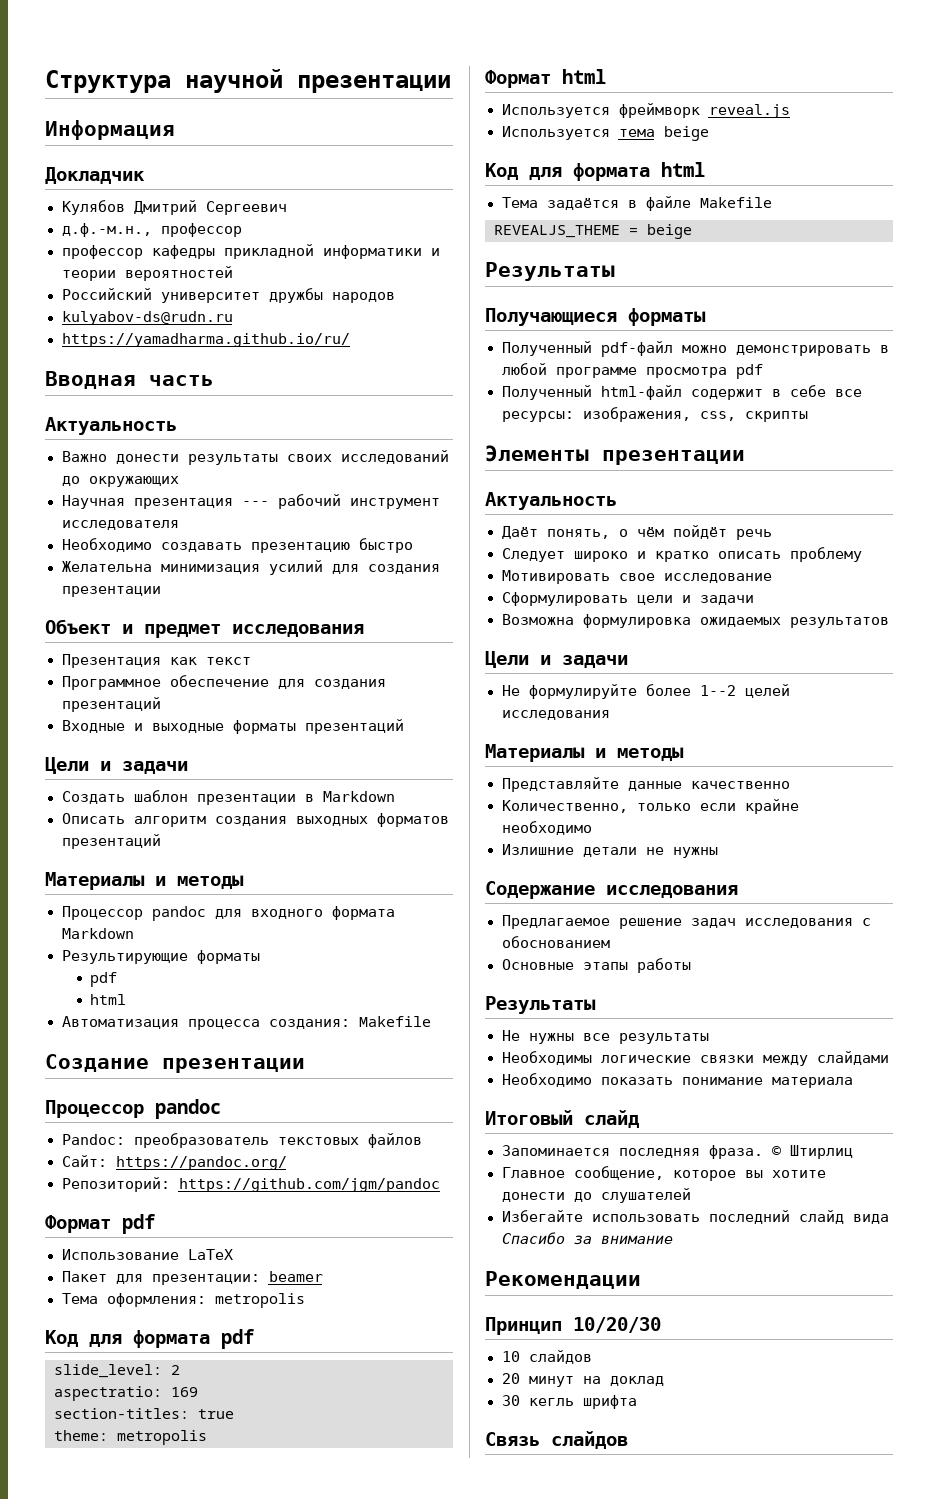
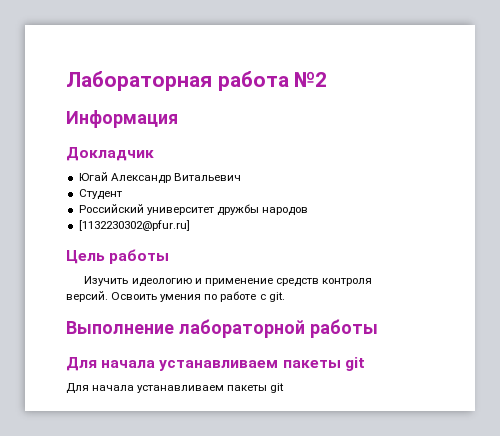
[45,69,451,93] Структура научной презентации -> [66,71,328,91] Лабораторная работа №2
[61,200,287,215] [61,223,242,237] [61,244,440,259] [61,266,233,281] [61,288,395,303] [61,311,233,325] [61,333,350,347] [45,371,214,389] [45,417,177,435] [61,450,449,465] [61,476,179,487] [61,494,440,509] [61,520,179,530] [61,538,413,553] [61,560,440,575] [61,586,161,597] [45,619,364,638] [61,654,251,668] [61,675,386,690] [61,697,161,712] [61,719,404,734] [45,757,188,774] [61,790,395,805] [61,813,449,827] [61,834,161,849] [45,872,244,890] [61,906,395,921] [61,928,134,939] [61,950,260,964] [90,972,118,987] [90,994,127,1005] [61,1016,431,1030] [45,1054,305,1073] [45,1099,221,1119] [61,1133,422,1148] [61,1155,287,1170] [61,1177,440,1192] [45,1214,156,1234] [61,1249,233,1260] [61,1271,323,1285] [61,1293,305,1308] [45,1329,255,1349] [54,1364,180,1378] [54,1386,198,1401] [54,1408,234,1419] [54,1430,207,1445] [485,69,606,88] [501,103,790,118] [501,126,709,141] [485,162,705,181] [501,196,772,211] [494,224,692,239] [485,262,615,281] [485,308,706,326] [501,341,889,357] [501,363,763,379] [501,385,862,400] [501,407,808,422] [485,445,745,465] [485,492,617,510] [501,525,772,540] [501,547,862,562] [501,570,772,584] [501,592,754,606] [501,614,889,628] [485,651,628,668] [501,684,790,699] [501,710,610,720] [485,744,684,762] [501,777,790,792] [501,799,799,814] [501,821,592,835] [501,844,718,858] [485,881,738,899] [501,915,871,929] [501,936,610,948] [501,958,691,973] [485,996,596,1014] [501,1030,709,1044] [501,1051,889,1066] [501,1073,853,1088] [485,1110,639,1128] [501,1145,853,1159] [501,1166,826,1181] [501,1188,691,1203] [501,1210,889,1224] [501,1232,673,1245] [485,1271,641,1289] [485,1317,661,1335] [501,1350,592,1364] [501,1373,664,1387] [501,1395,637,1409] [485,1431,628,1449] Кулябов Дмитрий Сергеевич // д.ф.-м.н., профессор // профессор кафедры прикладной информатики и теории вероятностей // Российский университет дружбы народов // kulyabov-ds@rudn.ru // https://yamadharma.github.io/ru/ // Вводная часть // Актуальность // Важно донести результаты своих исследований до окружающих // Научная презентация --- рабочий инструмент исследователя // Необходимо создавать презентацию быстро // Желательна минимизация усилий для создания презентации // Объект и предмет исследования // Презентация как текст // Программное обеспечение для создания презентаций // Входные и выходные форматы презентаций // Цели и задачи // Создать шаблон презентации в Markdown // Описать алгоритм создания выходных форматов презентаций // Материалы и методы // Процессор pandoc для входного формата Markdown // Результирующие форматы // pdf // html // Автоматизация процесса создания: Makefile // Создание презентации // Процессор pandoc // Pandoc: преобразователь текстовых файлов // Сайт: https://pandoc.org/ // Репозиторий: https://github.com/jgm/pandoc // Формат pdf // Использование LaTeX // Пакет для презентации: beamer // Тема оформления: metropolis // Код для формата pdf // slide_level: 2 // aspectratio: 169 // section-titles: true // theme: metropolis // Формат html // Используется фреймворк reveal.js // Используется тема beige // Код для формата html // Тема задаётся в файле Makefile // REVEALJS_THEME = beige // Результаты // Получающиеся форматы // Полученный pdf-файл можно демонстрировать в любой программе просмотра pdf // Полученный html-файл содержит в себе все ресурсы: изображения, css, скрипты // Элементы презентации // Актуальность // Даёт понять, о чём пойдёт речь // Следует широко и кратко описать проблему // Мотивировать свое исследование // Сформулировать цели и задачи // Возможна формулировка ожидаемых результатов // Цели и задачи // Не формулируйте более 1--2 целей исследования // Материалы и методы // Представляйте данные качественно // Количественно, только если крайне необходимо // Излишние детали не нужны // Содержание исследования // Предлагаемое решение задач исследования с обоснованием // Основные этапы работы // Результаты // Не нужны все результаты // Необходимы логические связки между слайдами // Необходимо показать понимание материала // Итоговый слайд // Запоминается последняя фраза. © Штирлиц // Главное сообщение, которое вы хотите донести до слушателей // Избегайте использовать последний слайд вида Спасибо за внимание // Рекомендации // Принцип 10/20/30 // 10 слайдов // 20 минут на доклад // 30 кегль шрифта // Связь слайдов -> [78,172,241,184] [78,189,122,200] [78,204,308,216] [78,220,190,231] [66,249,170,264] [84,276,372,287] [66,291,285,302] [66,319,378,338] [66,357,365,371] [66,383,285,394] Югай Александр Витальевич // Студент // Российский университет дружбы народов // [1132230302@pfur.ru] // Цель работы // Изучить идеологию и применение средств контроля версий. Освоить умения по работе с git. // Выполнение лабораторной работы // Для начала устанавливаем пакеты git // Для начала устанавливаем пакеты git

